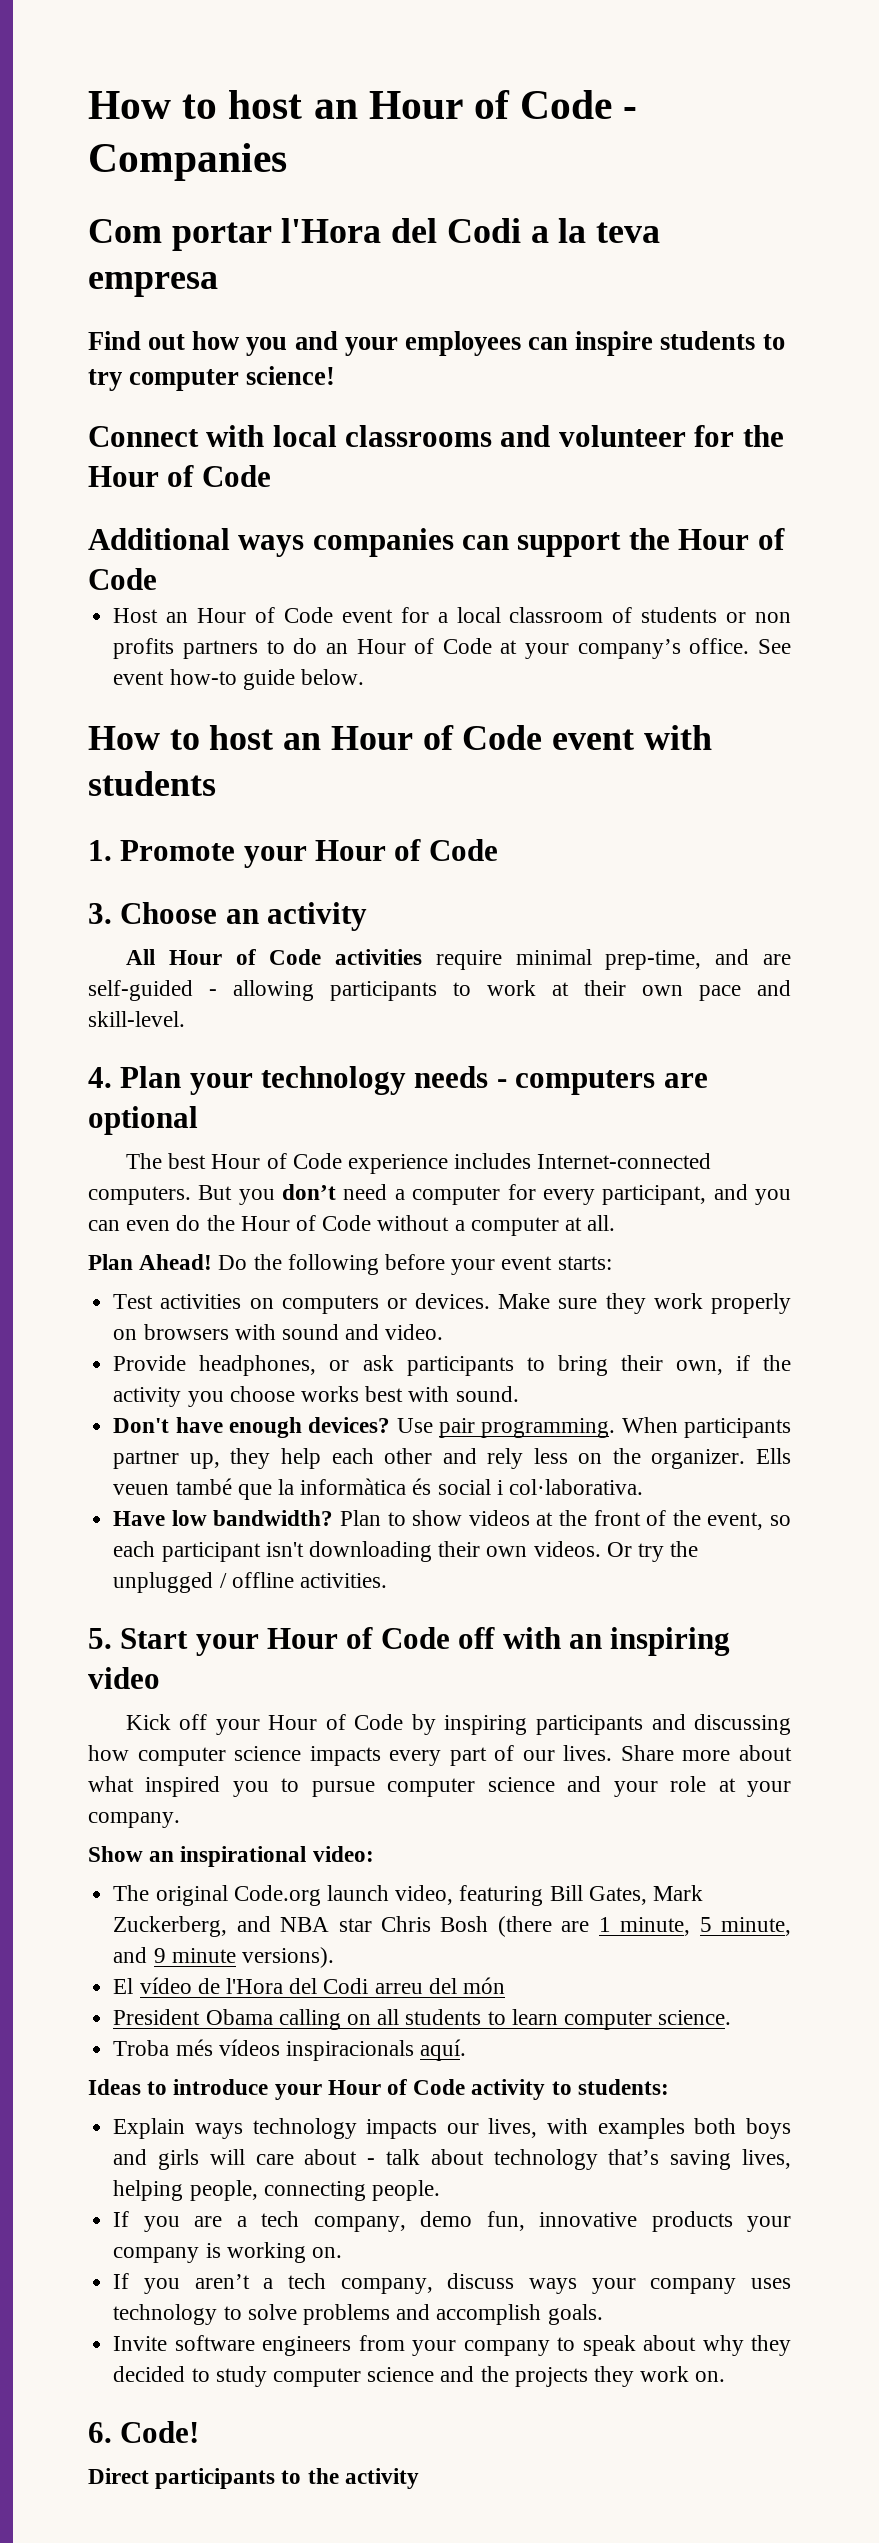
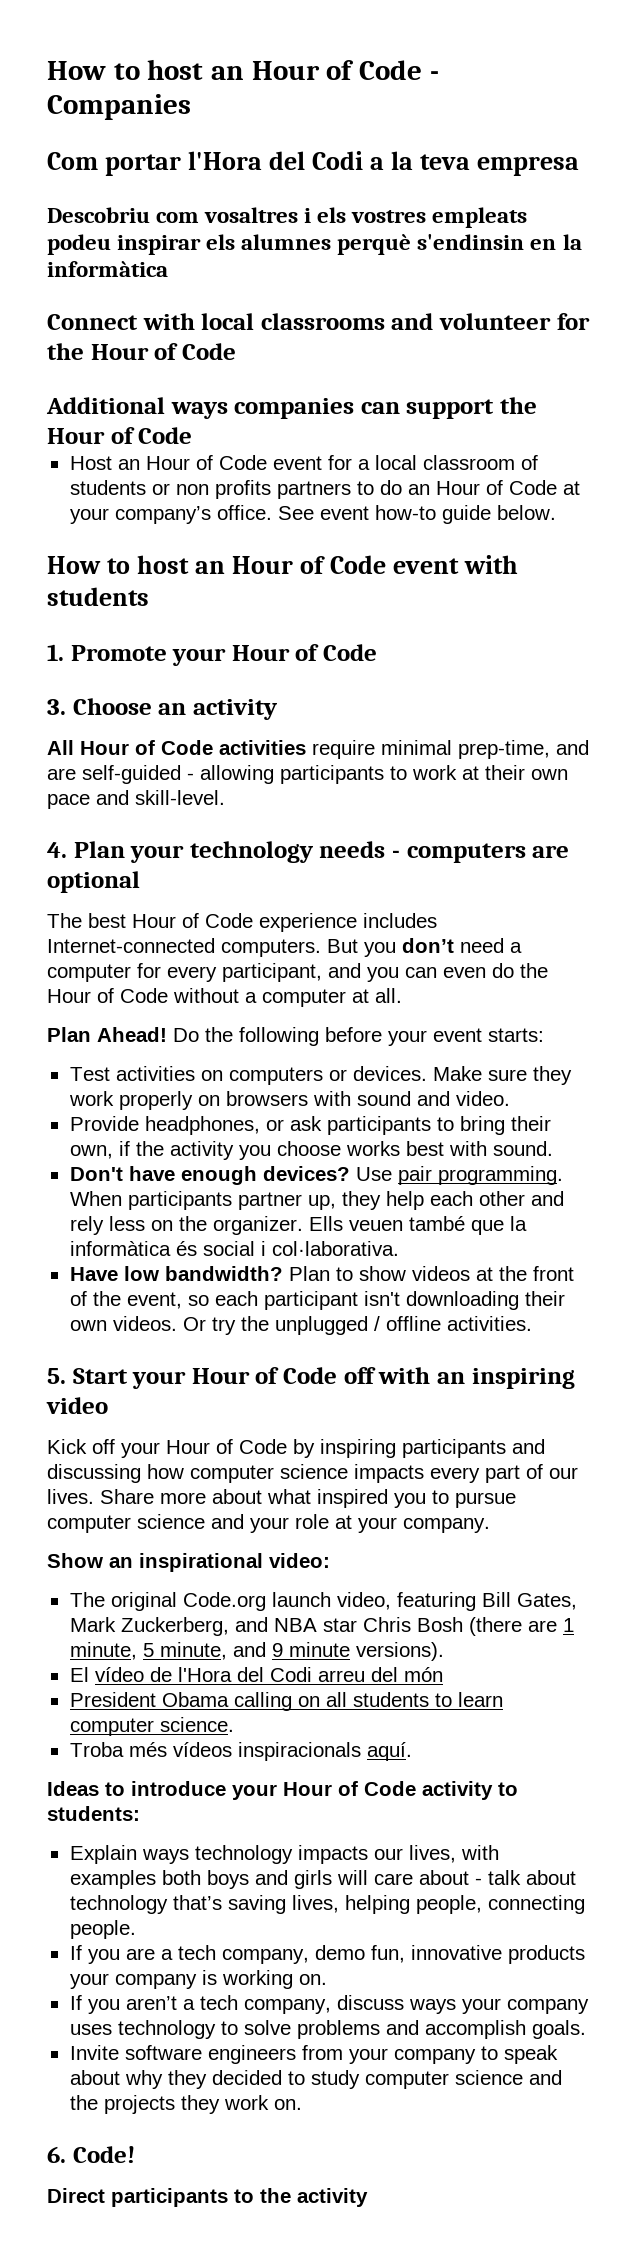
[88,331,785,356] [88,366,336,391] Find out how you and your employees can inspire students to try computer science! -> [47,207,528,228] [47,234,582,255] [47,261,168,277] Descobriu com vosaltres i els vostres empleats podeu inspirar els alumnes perquè s'endinsin en la informàtica

